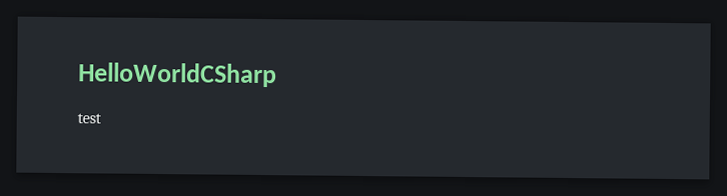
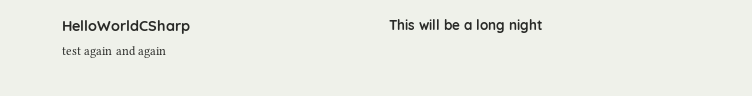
(102, 118) none -> [84,46,167,58] [389,19,543,33] again and again // This will be a long night

